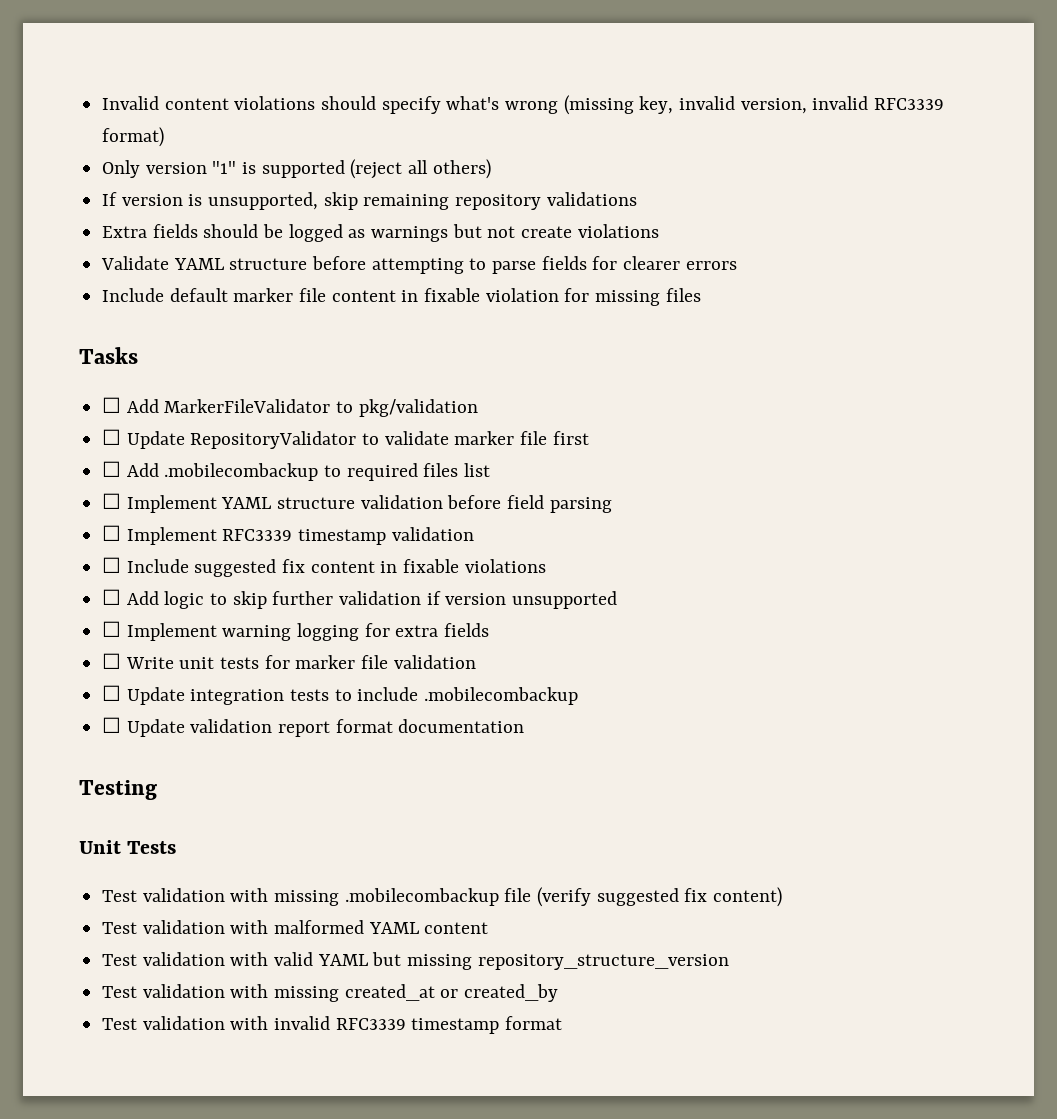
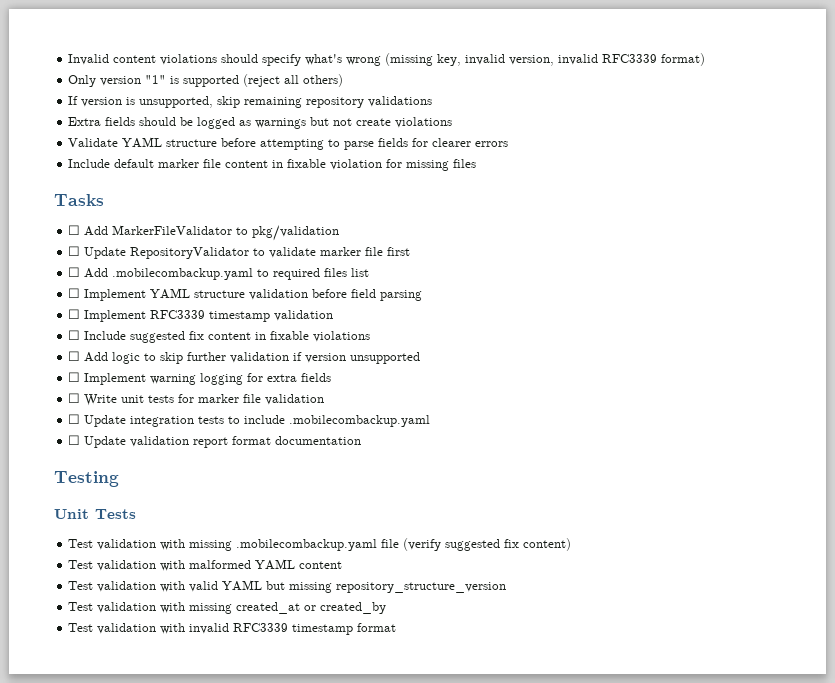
[164,463,319,481] .mobilecombackup -> [112,268,254,280] .mobilecombackup.yaml
[424,687,579,705] .mobilecombackup -> [289,415,431,427] .mobilecombackup.yaml
[344,888,499,906] .mobilecombackup -> [236,539,378,551] .mobilecombackup.yaml

